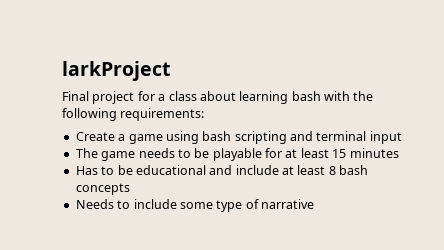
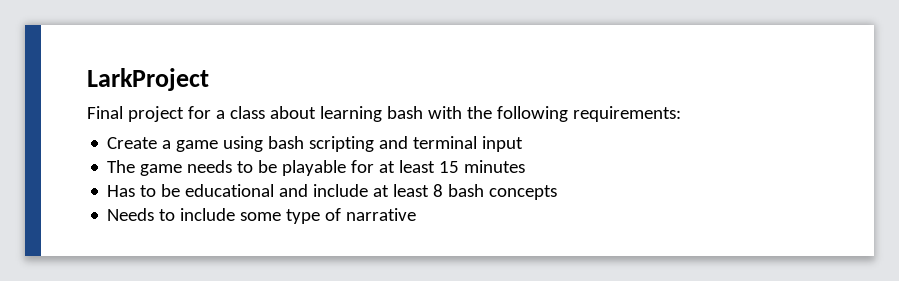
[62,61,170,81] larkProject -> [87,68,209,91] LarkProject

